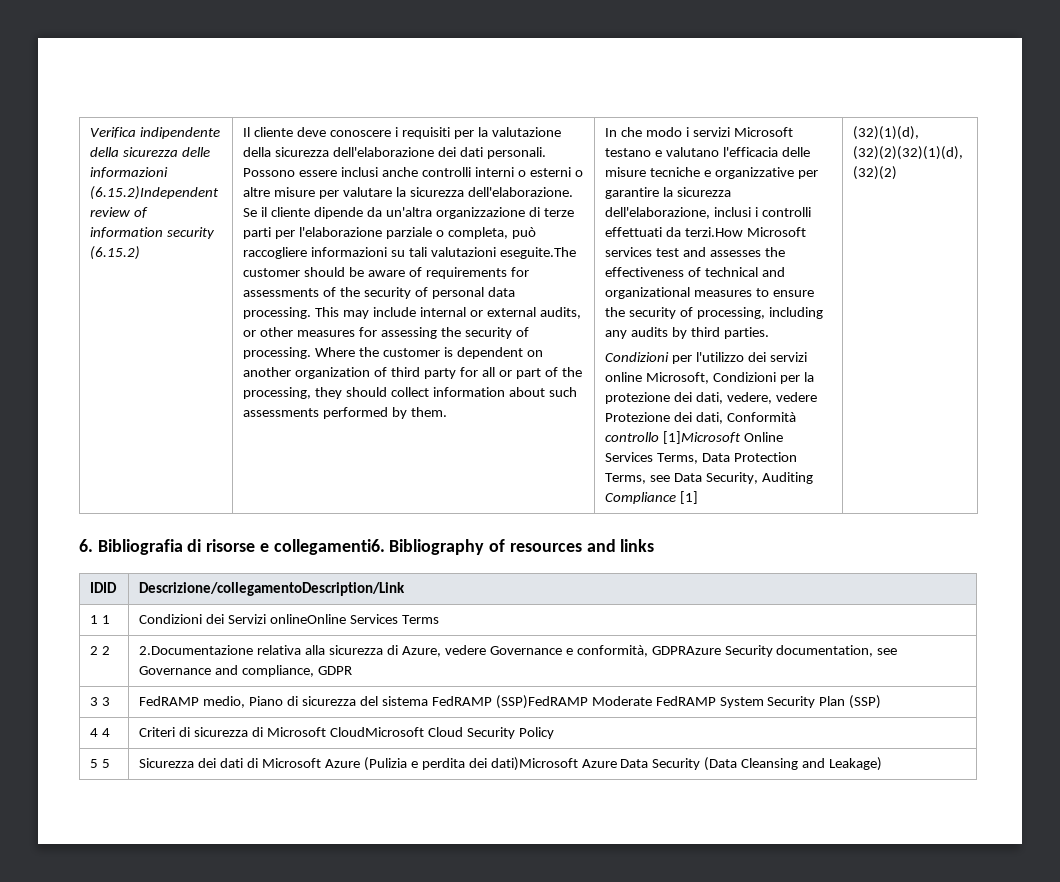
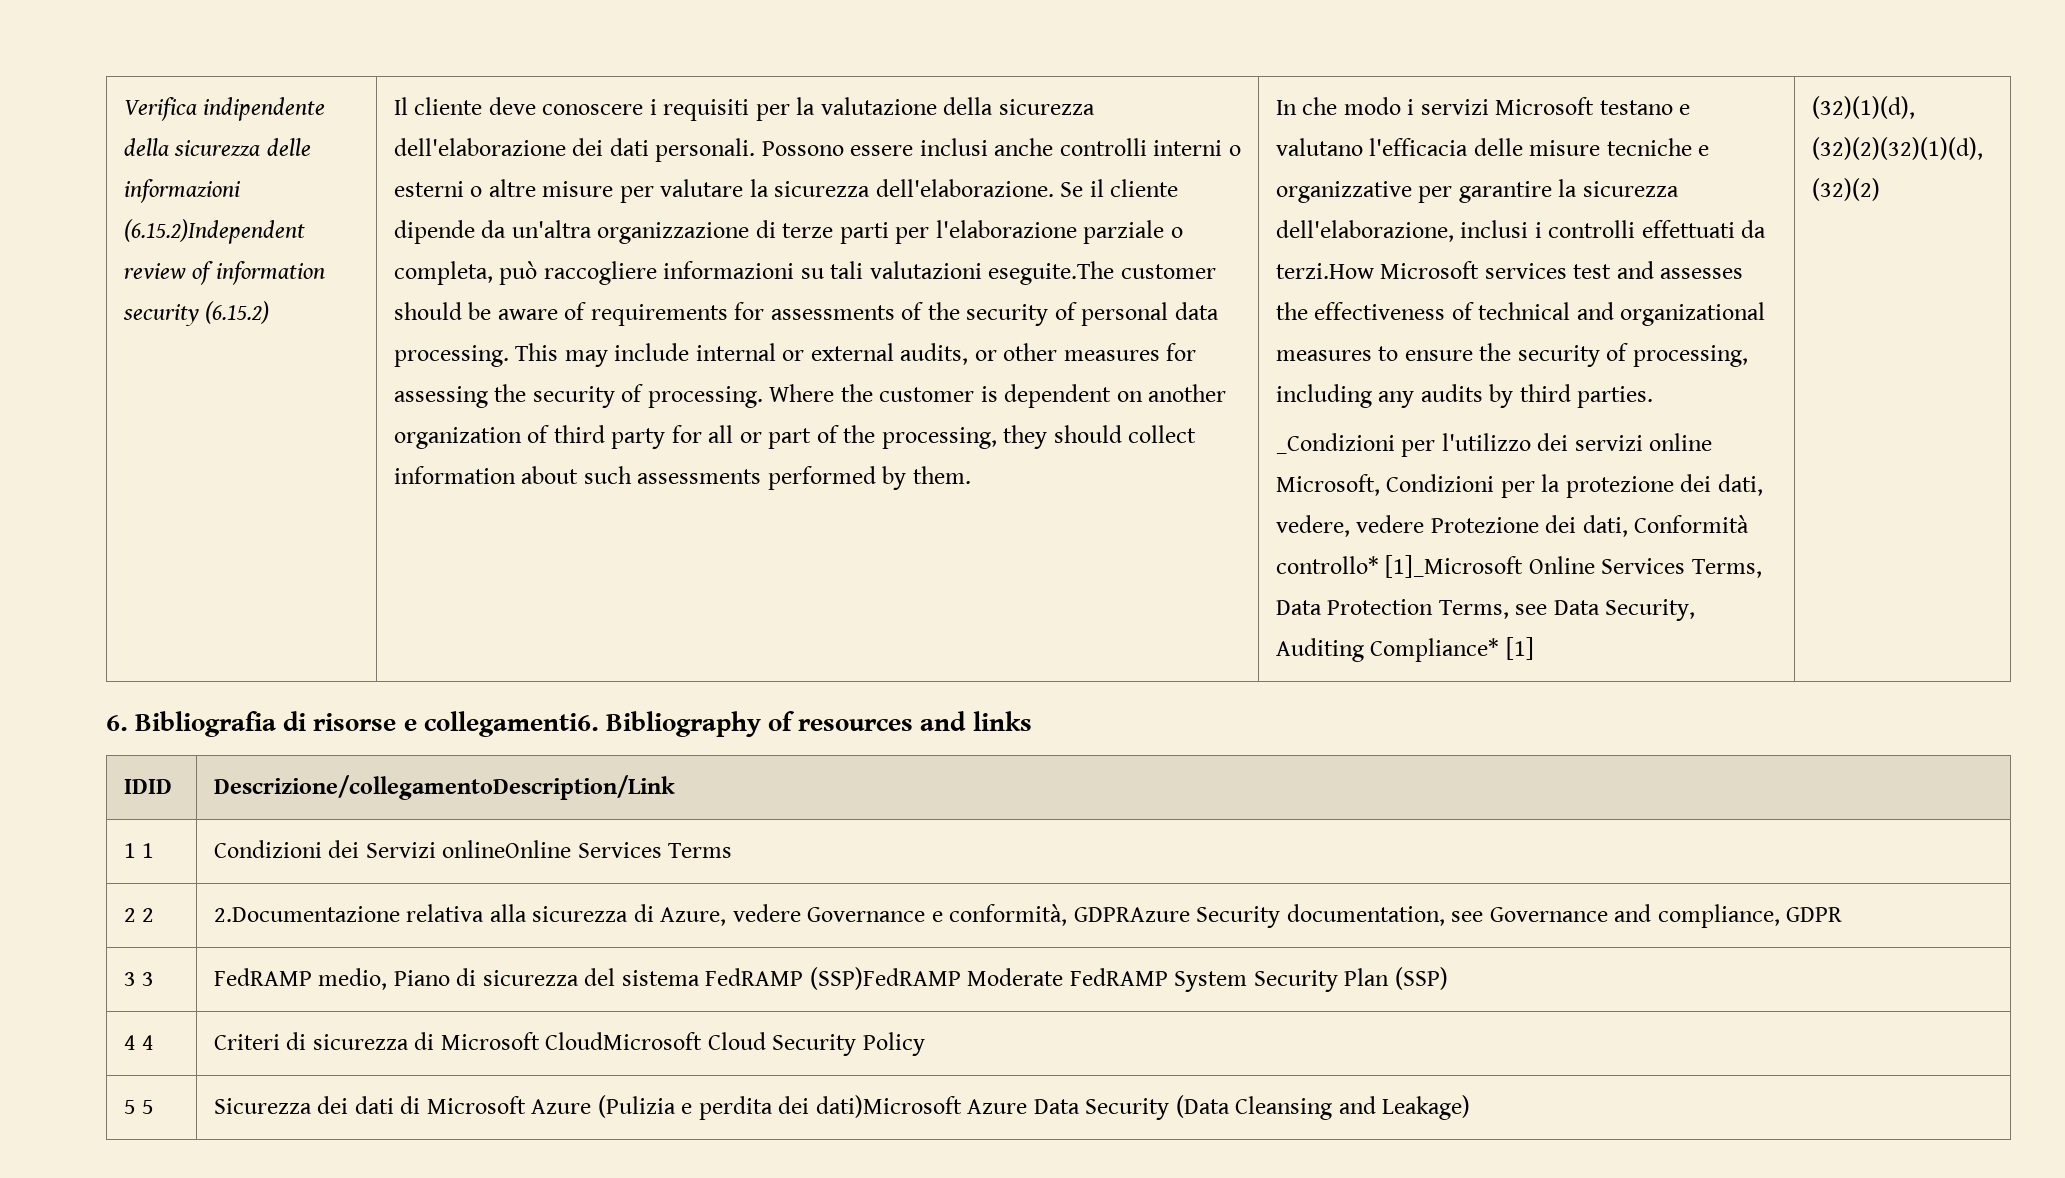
[605,352,670,362] Condizioni -> [1275,433,1395,454] _Condizioni
[605,431,742,444] controllo [1]Microsoft -> [1275,555,1524,578] controllo* [1]_Microsoft
[605,492,677,504] Compliance -> [1370,638,1500,662] Compliance*

